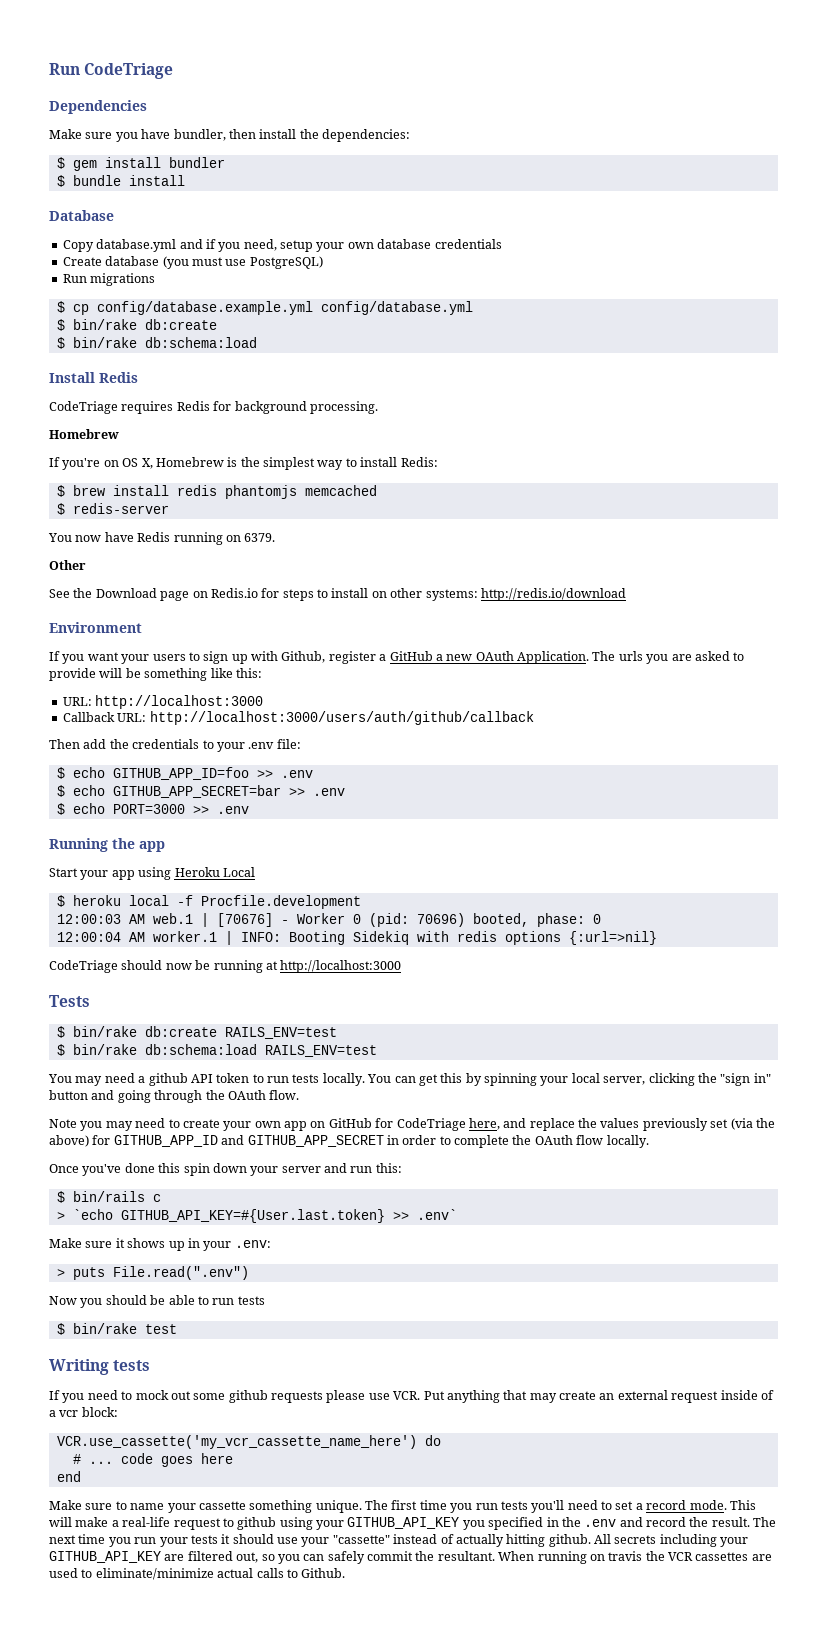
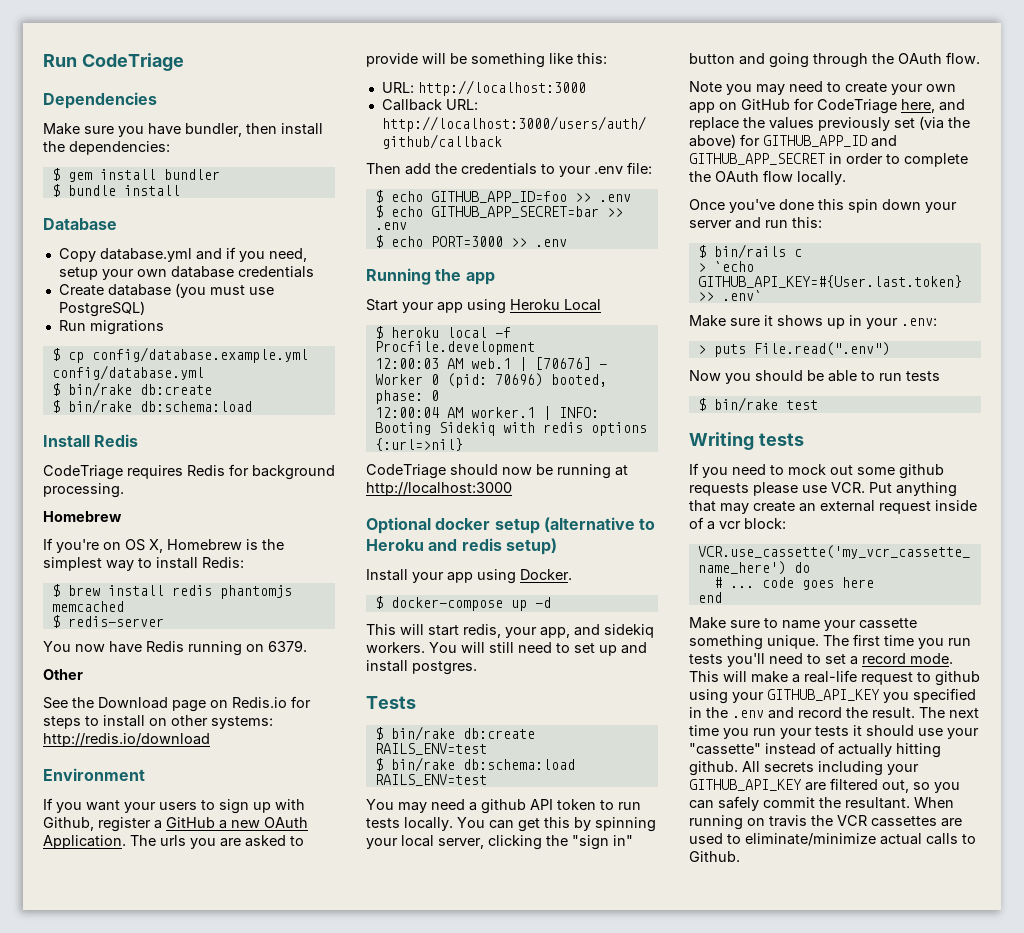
(402, 966) none -> [366,517,656,534] [366,538,557,555] [366,569,572,584] [374,596,551,611] [366,624,654,638] [366,642,647,656] [366,660,477,675] // Optional docker setup (alternative to Heroku and redis setup) // Install your app using Docker. // $ docker-compose up -d // This will start redis, your app, and sidekiq workers. You will still need to set up and install postgres.

